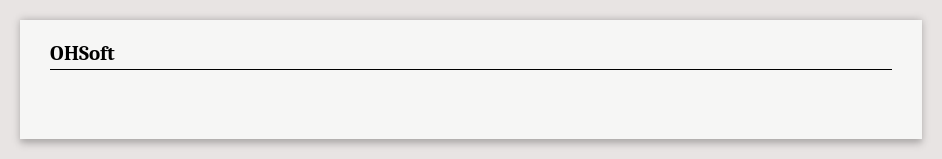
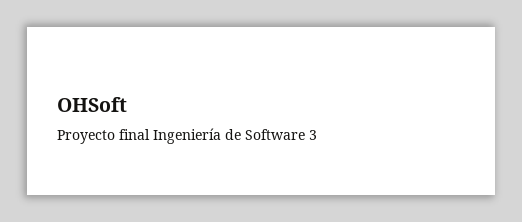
(115, 53) none -> [57,128,317,144] // Proyecto final Ingeniería de Software 3

